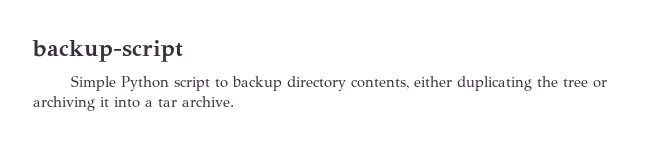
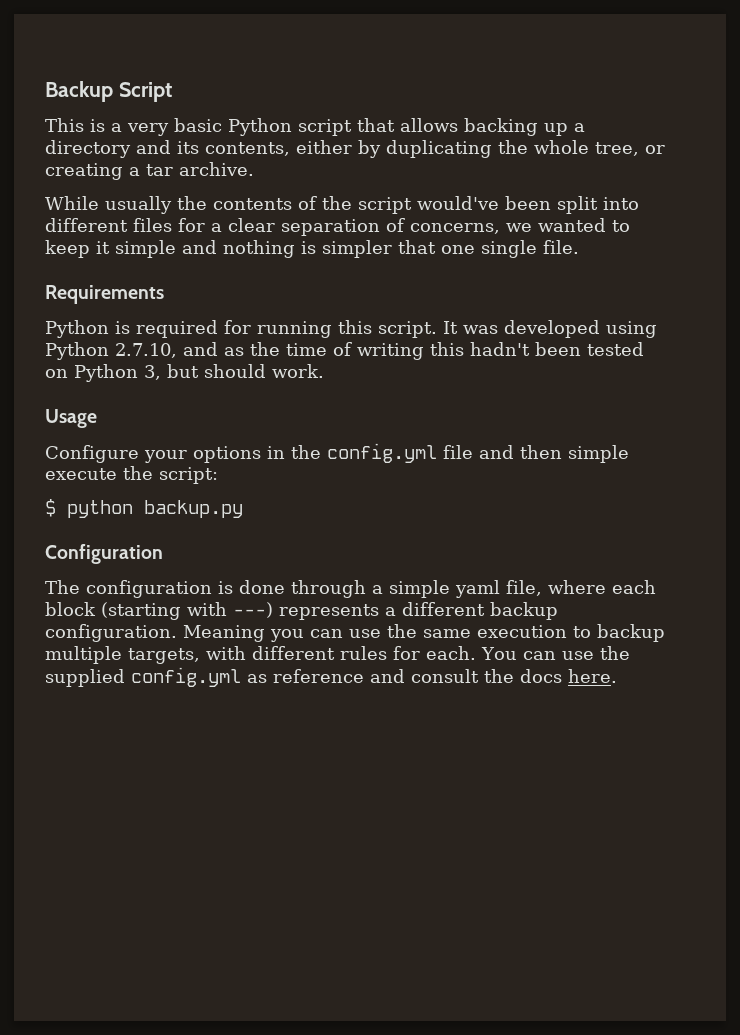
[32,40,183,62] [70,75,346,91] backup-script // Simple Python script to backup directory -> [45,81,172,102] [45,118,585,136] [45,140,199,158] Backup Script // This is a very basic Python script that allows backing up a directory and its
(452, 81) none -> [358,140,381,158] by
[562,79,607,88] [33,96,234,111] tree or archiving it into a tar archive. -> [534,140,665,156] [45,162,254,180] [45,196,639,214] [45,218,630,236] [45,240,579,258] [45,285,164,304] [45,320,657,338] [45,342,644,360] [45,364,324,382] [45,409,97,428] [45,443,629,463] [45,466,218,484] [45,499,243,518] [45,544,163,564] [45,580,656,598] [45,602,558,620] [45,624,665,642] [45,646,630,664] [45,667,617,687] whole tree, or creating a tar archive. // While usually the contents of the script would've been split into different files for a clear separation of concerns, we wanted to keep it simple and nothing is simpler that one single file. // Requirements // Python is required for running this script. It was developed using Python 2.7.10, and as the time of writing this hadn't been tested on Python 3, but should work. // Usage // Configure your options in the config.yml file and then simple execute the script: // $ python backup.py // Configuration // The configuration is done through a simple yaml file, where each block (starting with ---) represents a different backup configuration. Meaning you can use the same execution to backup multiple targets, with different rules for each. You can use the supplied config.yml as reference and consult the docs here.

